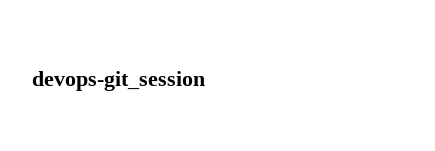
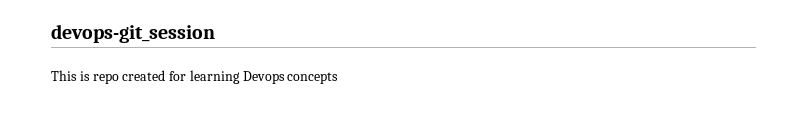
(205, 81) none -> [51,70,339,84] // This is repo created for learning Devops concepts

